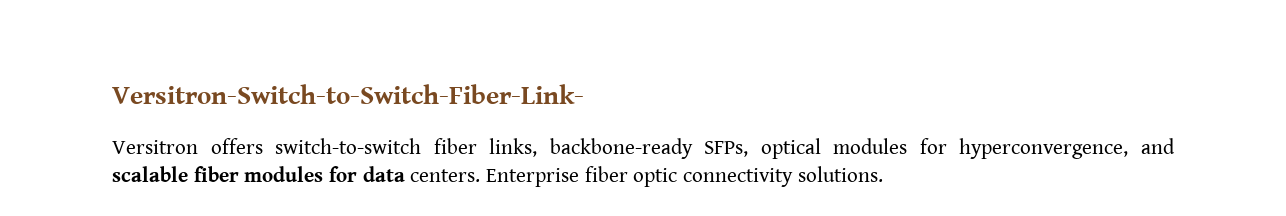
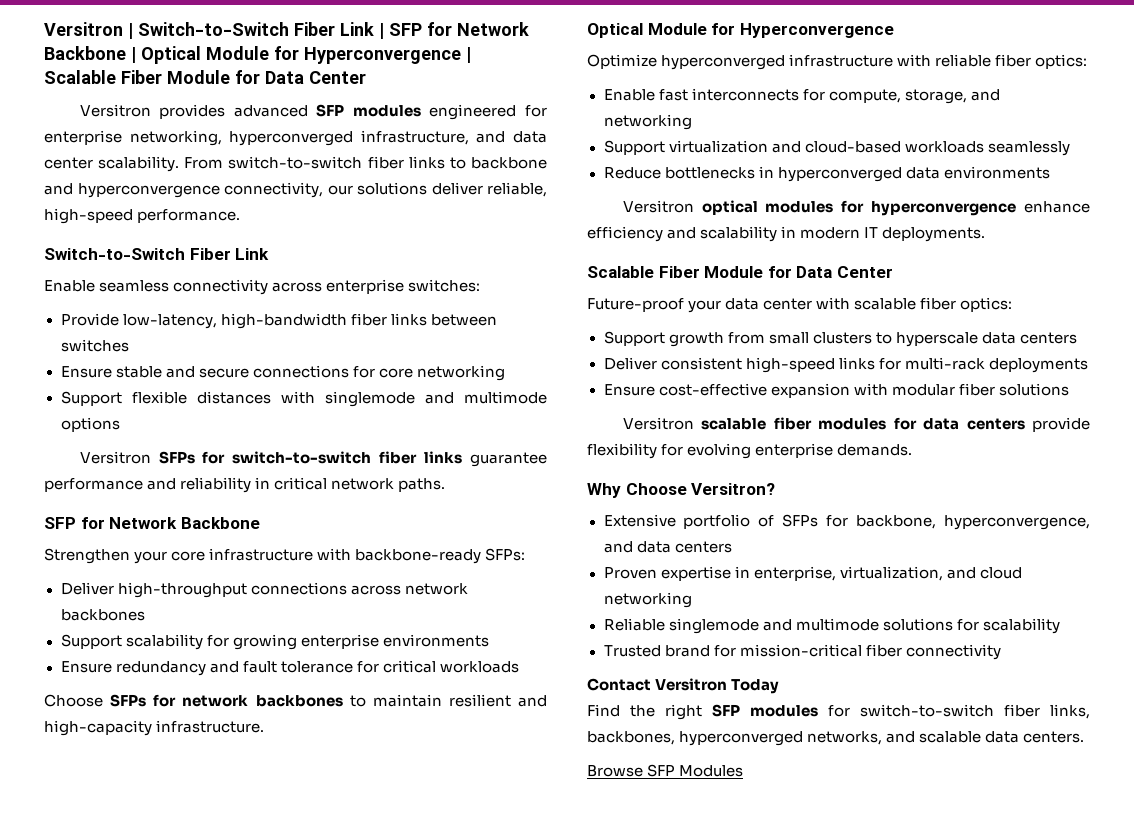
[112,84,584,104] [112,138,1175,159] Versitron-Switch-to-Switch-Fiber-Link- // Versitron offers switch-to-switch fiber links, backbone-ready SFPs, optical modules for hyperconvergence, and -> [44,22,529,39] [44,46,471,64] [44,70,366,84] [79,104,547,120] [44,130,547,146] [44,156,548,172] [44,182,547,198] [44,208,241,224] [44,248,270,260] [44,279,481,295] [60,313,497,329] [60,339,129,352] [60,365,505,381] [60,391,548,407] [60,417,120,432] [79,451,547,467] [44,477,446,493] [44,517,260,529] [44,548,526,564] [60,582,468,598] [60,609,145,621] [60,634,489,650] [60,660,519,676] [44,694,547,707] [44,720,265,736] [587,23,894,38] [587,54,1088,70] [603,88,1000,104] [603,114,692,130] [603,140,1070,156] [603,166,1050,182] [622,200,1090,216] [587,226,986,242] [587,266,893,278] [587,297,1013,313] [603,331,1077,347] [603,357,1088,373] [603,383,1069,398] [622,417,694,430] Versitron | Switch-to-Switch Fiber Link | SFP for Network Backbone | Optical Module for Hyperconvergence | Scalable Fiber Module for Data Center // Versitron provides advanced SFP modules engineered for enterprise networking, hyperconverged infrastructure, and data center scalability. From switch-to-switch fiber links to backbone and hyperconvergence connectivity, our solutions deliver reliable, high-speed performance. // Switch-to-Switch Fiber Link // Enable seamless connectivity across enterprise switches: // Provide low-latency, high-bandwidth fiber links between switches // Ensure stable and secure connections for core networking // Support flexible distances with singlemode and multimode options // Versitron SFPs for switch-to-switch fiber links guarantee performance and reliability in critical network paths. // SFP for Network Backbone // Strengthen your core infrastructure with backbone-ready SFPs: // Deliver high-throughput connections across network backbones // Support scalability for growing enterprise environments // Ensure redundancy and fault tolerance for critical workloads // Choose SFPs for network backbones to maintain resilient and high-capacity infrastructure. // Optical Module for Hyperconvergence // Optimize hyperconverged infrastructure with reliable fiber optics: // Enable fast interconnects for compute, storage, and networking // Support virtualization and cloud-based workloads seamlessly // Reduce bottlenecks in hyperconverged data environments // Versitron optical modules for hyperconvergence enhance efficiency and scalability in modern IT deployments. // Scalable Fiber Module for Data Center // Future-proof your data center with scalable fiber optics: // Support growth from small clusters to hyperscale data centers // Deliver consistent high-speed links for multi-rack deployments // Ensure cost-effective expansion with modular fiber solutions // Versitron
[410,166,883,187] centers. Enterprise fiber optic connectivity solutions. -> [966,417,1090,432] [587,443,913,459] [587,483,776,498] [603,514,1090,530] [603,541,732,553] [603,566,1022,581] [603,592,692,608] [603,618,1060,634] [603,644,1001,660] [587,678,780,694] [587,704,1090,720] [587,731,1085,746] [587,764,744,777] centers provide flexibility for evolving enterprise demands. // Why Choose Versitron? // Extensive portfolio of SFPs for backbone, hyperconvergence, and data centers // Proven expertise in enterprise, virtualization, and cloud networking // Reliable singlemode and multimode solutions for scalability // Trusted brand for mission-critical fiber connectivity // Contact Versitron Today // Find the right SFP modules for switch-to-switch fiber links, backbones, hyperconverged networks, and scalable data centers. // Browse SFP Modules

